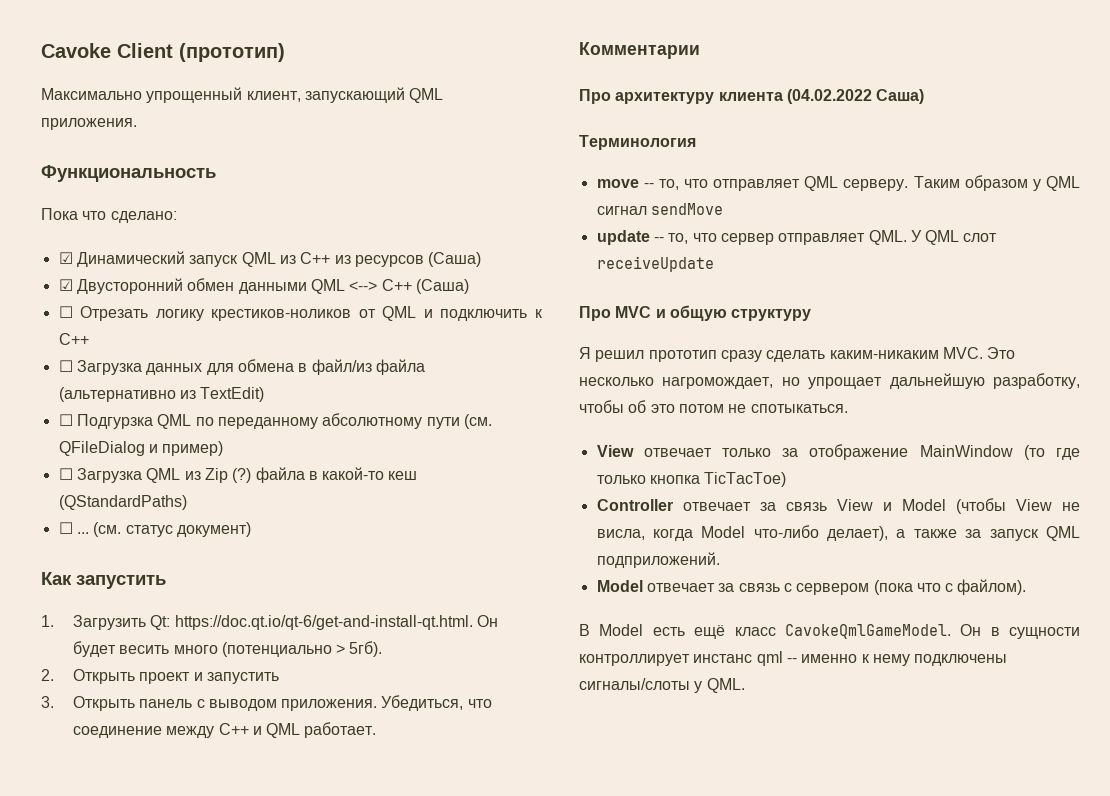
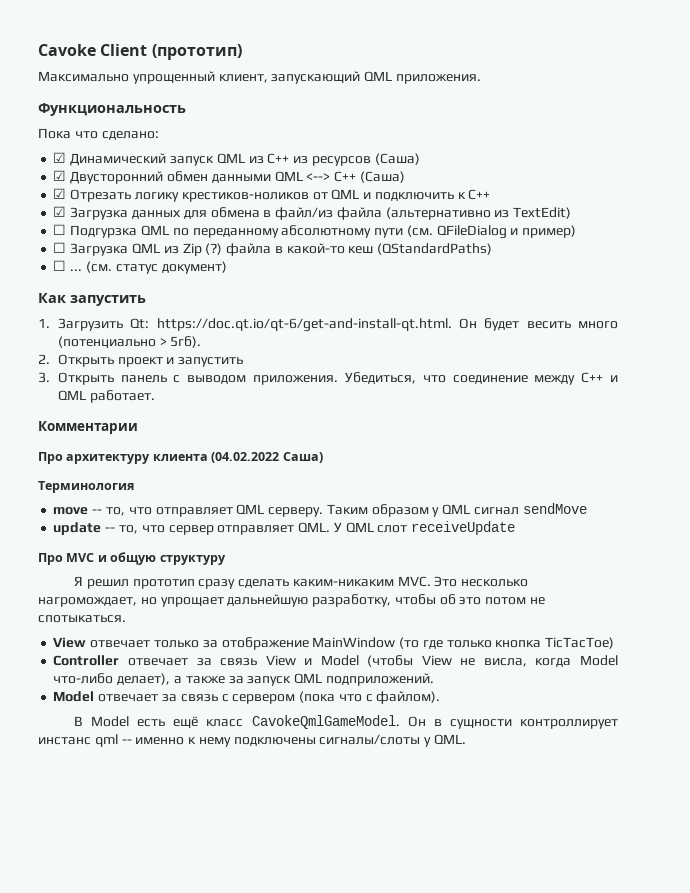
[58,306,73,318] ☐ -> [53,188,67,199] ☑
[58,360,73,372] ☐ -> [53,206,67,217] ☑

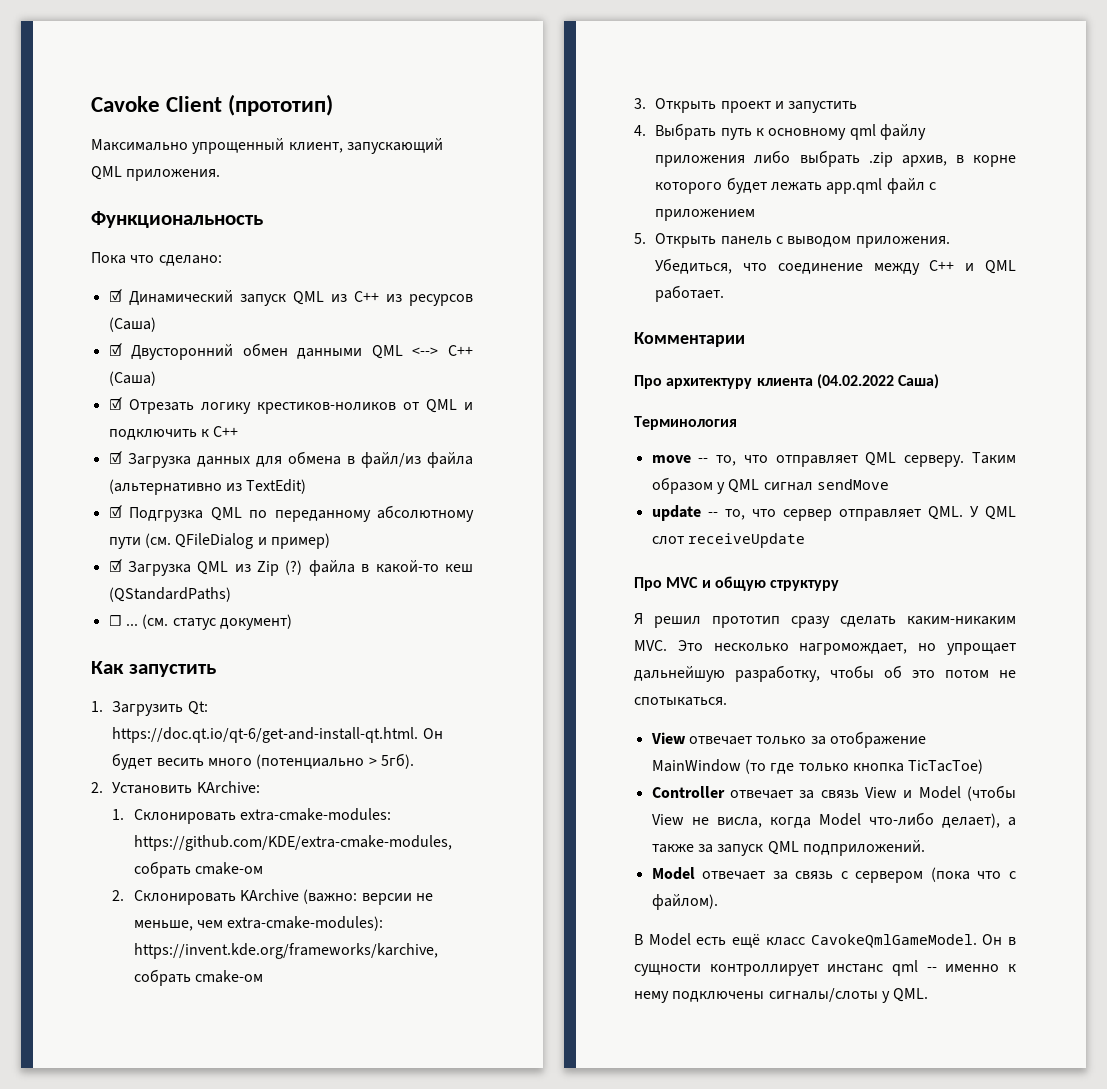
[53,224,138,238] ☐ Подгурзка -> [108,505,204,522] ☑ Подгрузка
[53,242,67,253] ☐ -> [108,559,122,572] ☑
[57,354,244,367] [38,372,50,383] Открыть проект и запустить // 3. -> [112,781,260,794] [112,808,392,824] [133,835,452,851] [133,861,264,878] [112,889,434,905] [133,916,384,931] [133,943,438,959] [133,969,264,986] [634,98,858,113] [634,123,926,140] [655,150,1016,167] [655,177,936,194] [655,209,756,221] [634,233,646,244] Установить KArchive: // 1. Склонировать extra-cmake-modules: https://github.com/KDE/extra-cmake-modules, собрать cmake-ом // 2. Склонировать KArchive (важно: версии не меньше, чем extra-cmake-modules): https://invent.kde.org/frameworks/karchive, собрать cmake-ом // 3. Открыть проект и запустить // 4. Выбрать путь к основному qml файлу приложения либо выбрать .zip архив, в корне которого будет лежать app.qml файл с приложением // 5.

